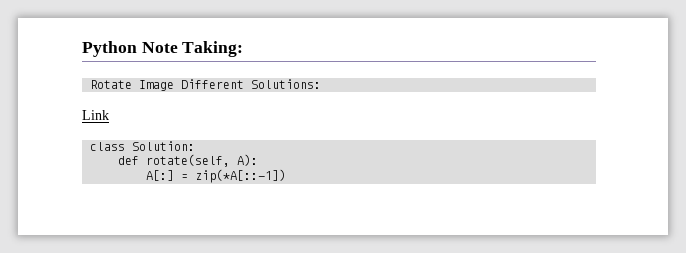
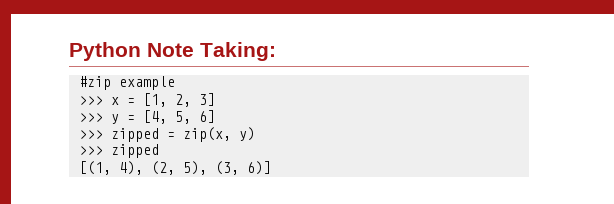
[90,79,322,91] [82,110,109,120] [90,141,196,151] [118,154,259,167] [146,169,287,183] Rotate Image Different Solutions: // Link // class Solution: // def rotate(self, A): // A[:] = zip(*A[::-1]) -> [78,76,175,90] [78,93,215,107] [78,110,215,124] [78,127,255,142] [78,144,159,158] [78,161,271,175] #zip example // >>> x = [1, 2, 3] // >>> y = [4, 5, 6] // >>> zipped = zip(x, y) // >>> zipped // [(1, 4), (2, 5), (3, 6)]

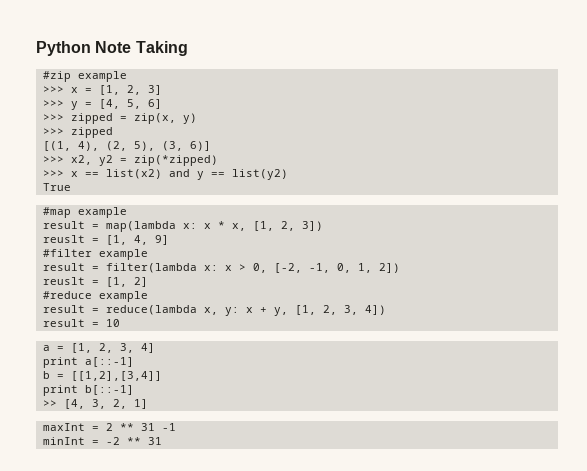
[200,42,276,61] Taking: -> [135,41,188,56] Taking
(271, 168) none -> [42,155,218,166] [42,169,288,180] [42,183,71,191] [42,207,127,218] [42,221,323,232] [42,235,169,245] [42,249,148,260] [42,263,400,273] [42,277,148,287] [42,291,148,302] [42,305,386,316] [42,319,120,327] [42,343,155,353] [42,357,134,368] [42,371,162,381] [42,385,134,396] [42,399,148,409] [42,423,176,431] [42,437,162,445] // >>> x2, y2 = zip(*zipped) // >>> x == list(x2) and y == list(y2) // True // #map example // result = map(lambda x: x * x, [1, 2, 3]) // reuslt = [1, 4, 9] // #filter example // result = filter(lambda x: x > 0, [-2, -1, 0, 1, 2]) // reuslt = [1, 2] // #reduce example // result = reduce(lambda x, y: x + y, [1, 2, 3, 4]) // result = 10 // a = [1, 2, 3, 4] // print a[::-1] // b = [[1,2],[3,4]] // print b[::-1] // >> [4, 3, 2, 1] // maxInt = 2 ** 31 -1 // minInt = -2 ** 31

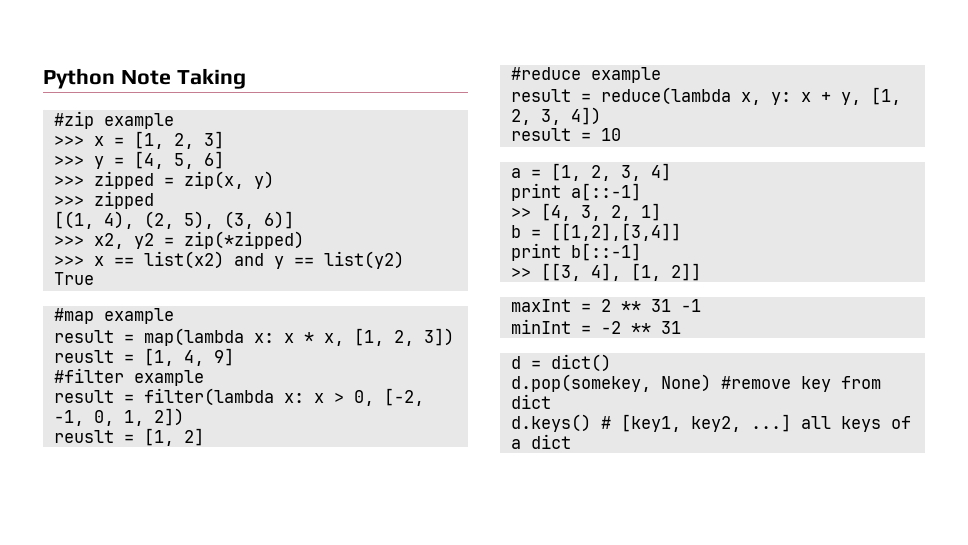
(134, 362) none -> [511,203,662,221] // >> [4, 3, 2, 1]
[63,399,148,409] [4, 3, 2, 1] -> [541,263,702,281] [[3, 4], [1, 2]]
(162, 441) none -> [511,354,612,372] [511,374,882,392] [511,394,552,409] [511,414,912,432] [511,434,572,449] // d = dict() // d.pop(somekey, None) #remove key from dict // d.keys() # [key1, key2, ...] all keys of a dict

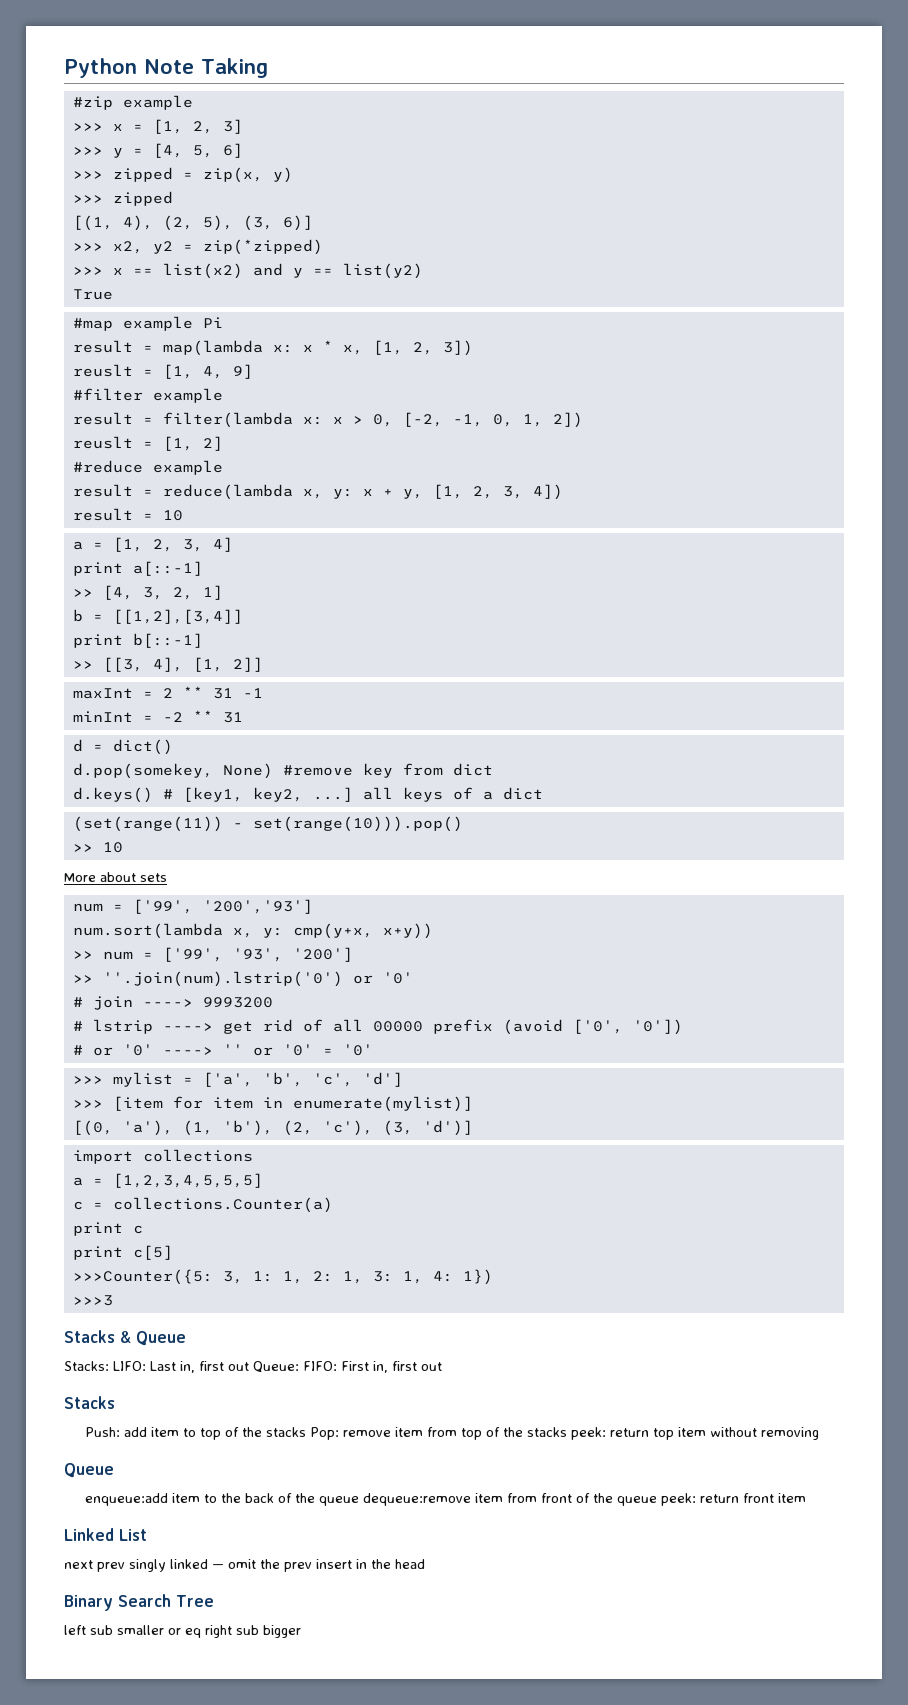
(175, 316) none -> [202,317,223,328] Pi
(572, 441) none -> [72,816,463,832] [72,842,123,853] [64,872,167,882] [72,899,313,914] [72,923,433,939] [72,947,353,962] [72,971,413,987] [72,996,273,1010] [72,1019,683,1035] [72,1044,373,1056] [72,1072,403,1087] [72,1096,473,1112] [72,1120,473,1136] [72,1149,253,1164] [72,1173,263,1188] [72,1197,333,1213] [72,1222,143,1236] [72,1245,173,1260] [72,1269,493,1285] [72,1295,113,1306] [64,1330,186,1346] [64,1361,442,1373] [64,1396,115,1409] [84,1427,819,1440] [64,1463,114,1478] [84,1493,806,1506] [64,1528,147,1541] [64,1559,425,1572] [64,1594,214,1611] [64,1625,301,1638] // (set(range(11)) - set(range(10))).pop() // >> 10 // More about sets // num = ['99', '200','93'] // num.sort(lambda x, y: cmp(y+x, x+y)) // >> num = ['99', '93', '200'] // >> ''.join(num).lstrip('0') or '0' // # join ----> 9993200 // # lstrip ----> get rid of all 00000 prefix (avoid ['0', '0']) // # or '0' ----> '' or '0' = '0' // >>> mylist = ['a', 'b', 'c', 'd'] // >>> [item for item in enumerate(mylist)] // [(0, 'a'), (1, 'b'), (2, 'c'), (3, 'd')] // import collections // a = [1,2,3,4,5,5,5] // c = collections.Counter(a) // print c // print c[5] // >>>Counter({5: 3, 1: 1, 2: 1, 3: 1, 4: 1}) // >>>3 // Stacks & Queue // Stacks: LIFO: Last in, first out Queue: FIFO: First in, first out // Stacks // Push: add item to top of the stacks Pop: remove item from top of the stacks peek: return top item without removing // Queue // enqueue:add item to the back of the queue dequeue:remove item from front of the queue peek: return front item // Linked List // next prev singly linked — omit the prev insert in the head // Binary Search Tree // left sub smaller or eq right sub bigger

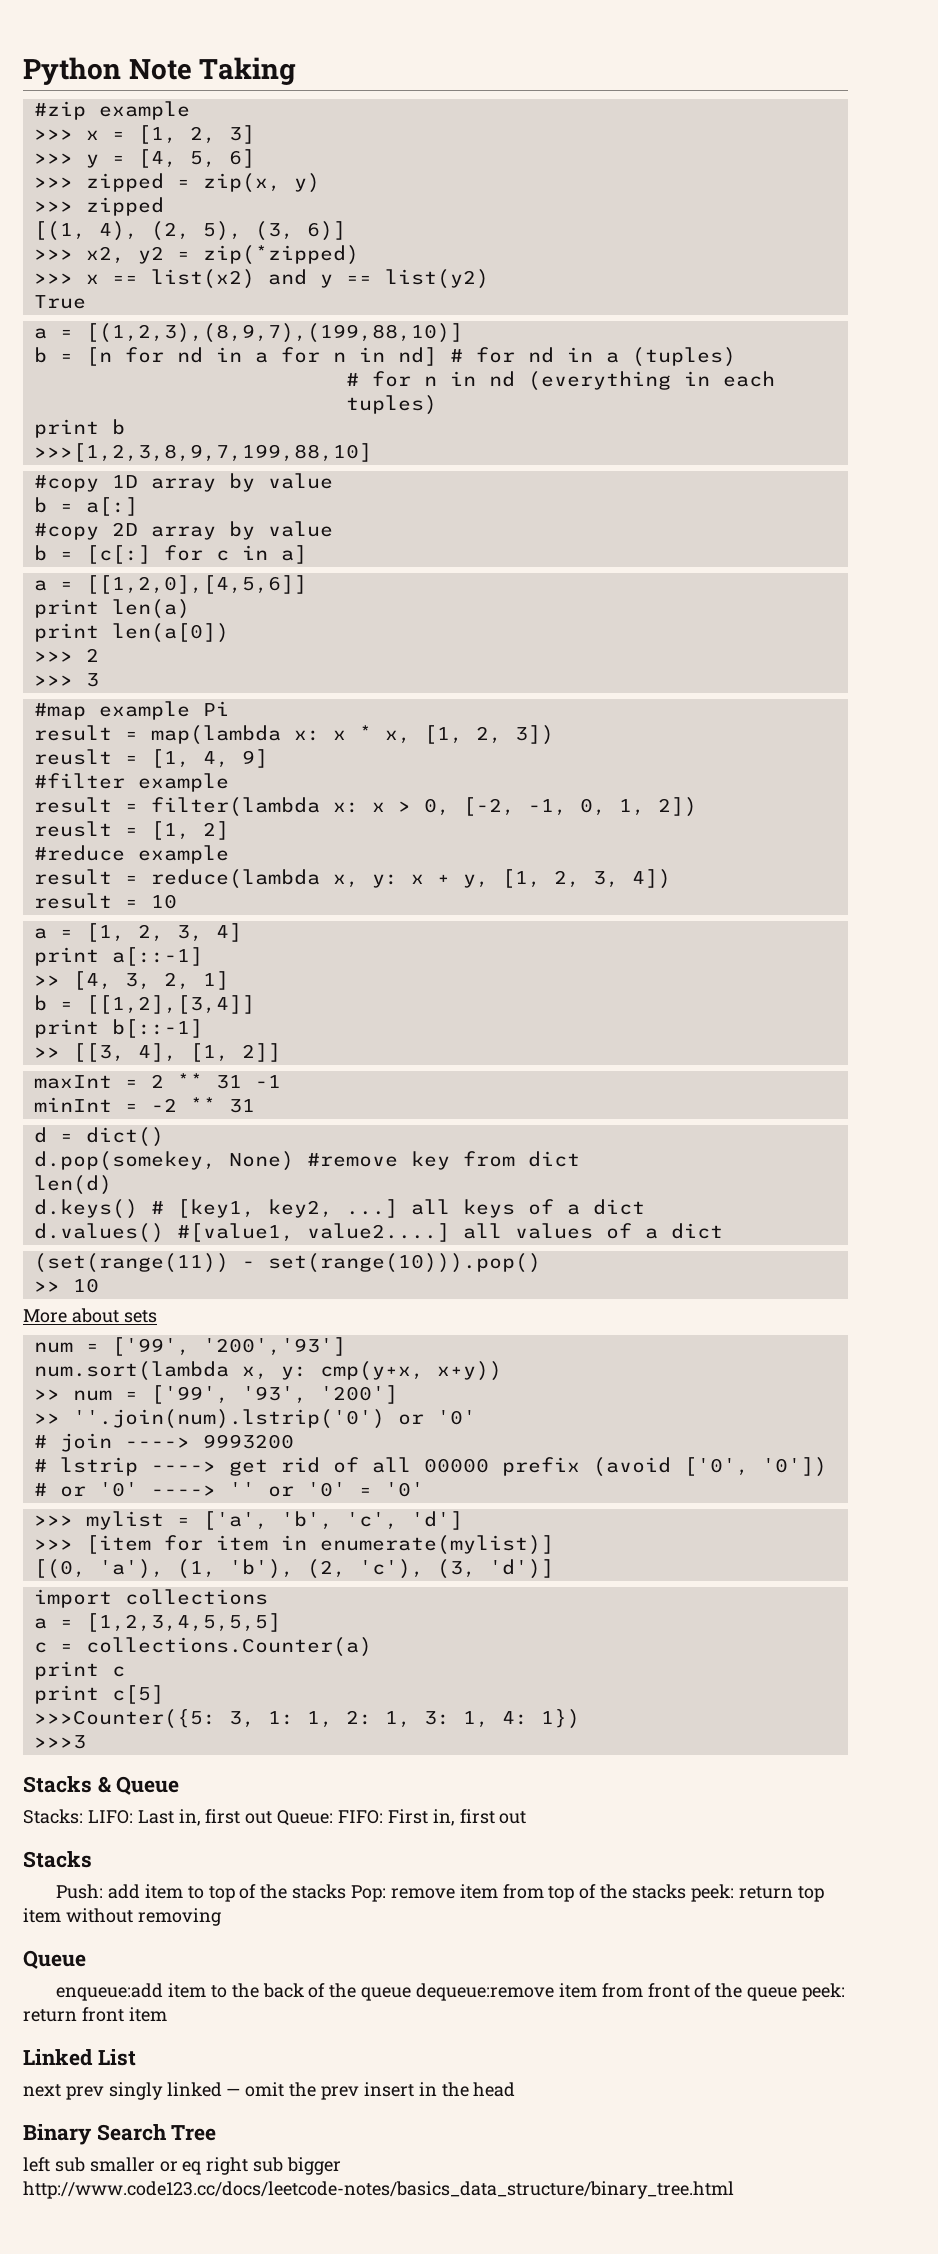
(113, 294) none -> [33,323,463,343] [33,347,736,367] [345,371,775,391] [345,395,437,415] [33,419,125,438] [33,443,372,462] [33,473,333,492] [33,497,138,516] [33,521,333,540] [33,545,307,564] [33,575,307,594] [33,599,190,619] [33,623,229,643] [33,648,99,662] [33,673,99,687] // a = [(1,2,3),(8,9,7),(199,88,10)] // b = [n for nd in a for n in nd] # for nd in a (tuples) // # for n in nd (everything in each tuples) // print b // >>>[1,2,3,8,9,7,199,88,10] // #copy 1D array by value // b = a[:] // #copy 2D array by value // b = [c[:] for c in a] // a = [[1,2,0],[4,5,6]] // print len(a) // print len(a[0]) // >>> 2 // >>> 3
(493, 769) none -> [33,1175,112,1195] // len(d)
(543, 793) none -> [33,1223,723,1243] // d.values() #[value1, value2....] all values of a dict
(301, 1631) none -> [23,2181,734,2199] http://www.code123.cc/docs/leetcode-notes/basics_data_structure/binary_tree.html

